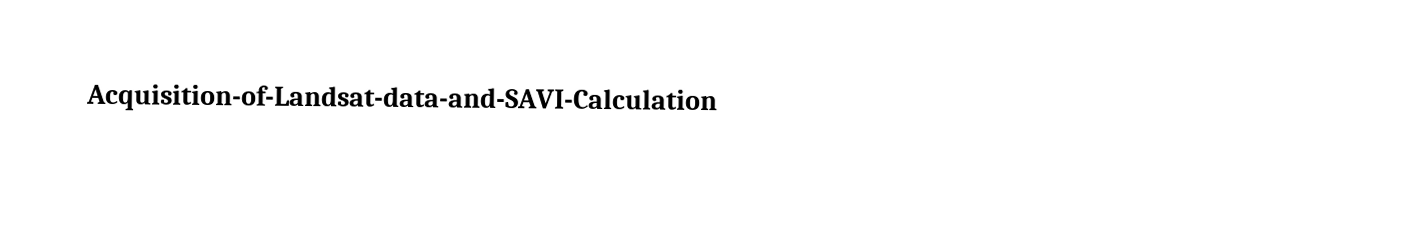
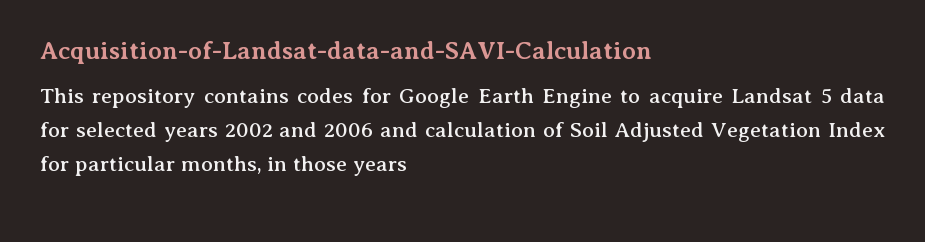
(718, 100) none -> [40,88,885,108] [40,122,885,142] [40,156,408,176] // This repository contains codes for Google Earth Engine to acquire Landsat 5 data for selected years 2002 and 2006 and calculation of Soil Adjusted Vegetation Index for particular months, in those years

